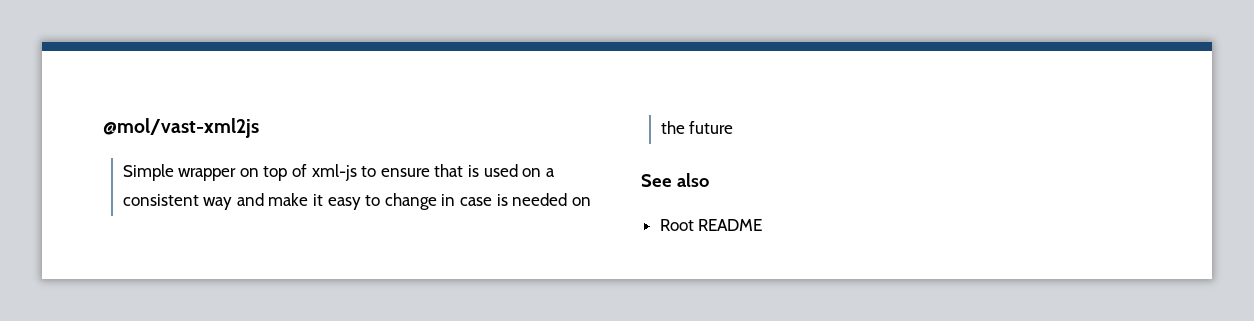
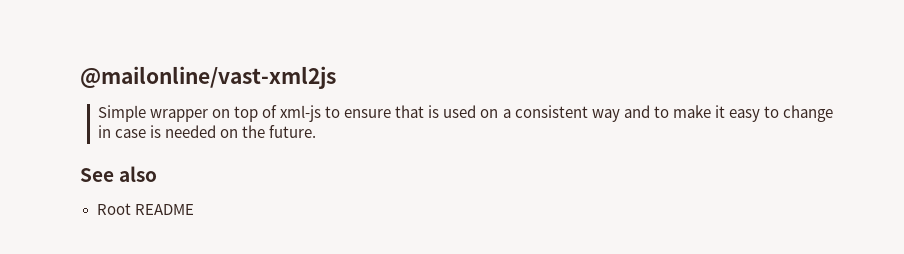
[103,118,259,138] @mol/vast-xml2js -> [80,66,336,89] @mailonline/vast-xml2js
(264, 199) none -> [653,106,669,118] to
[689,121,734,134] future -> [269,125,317,138] future.

